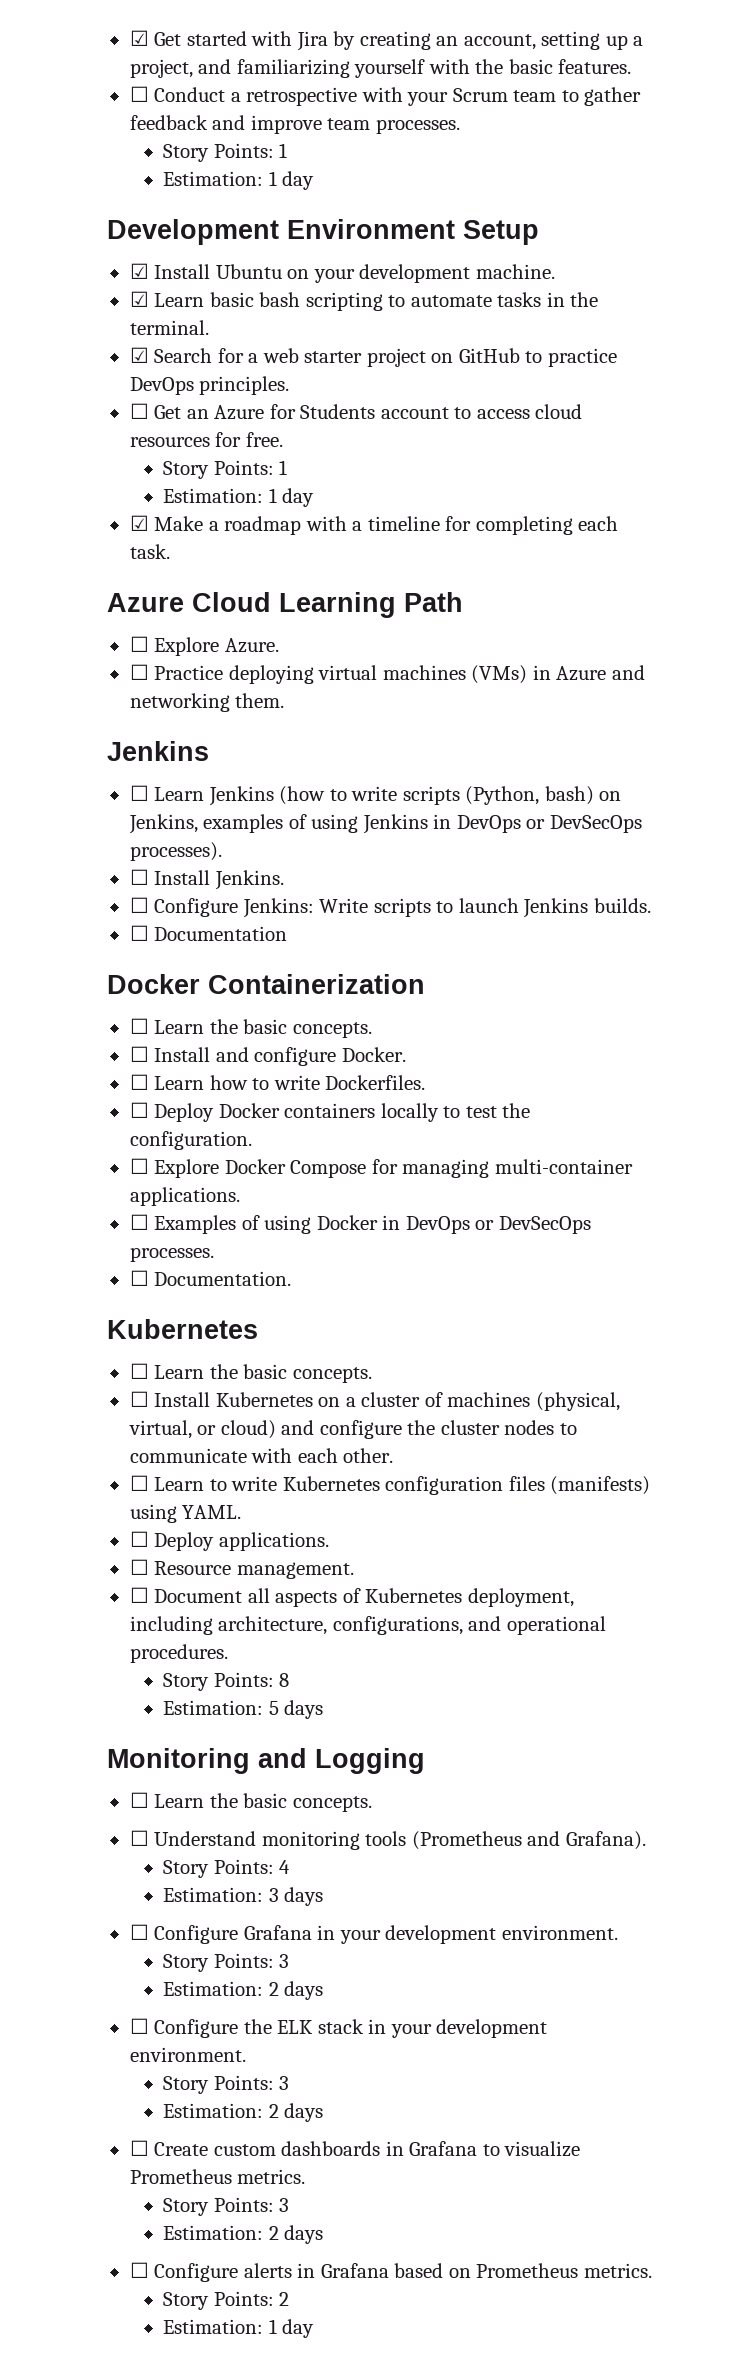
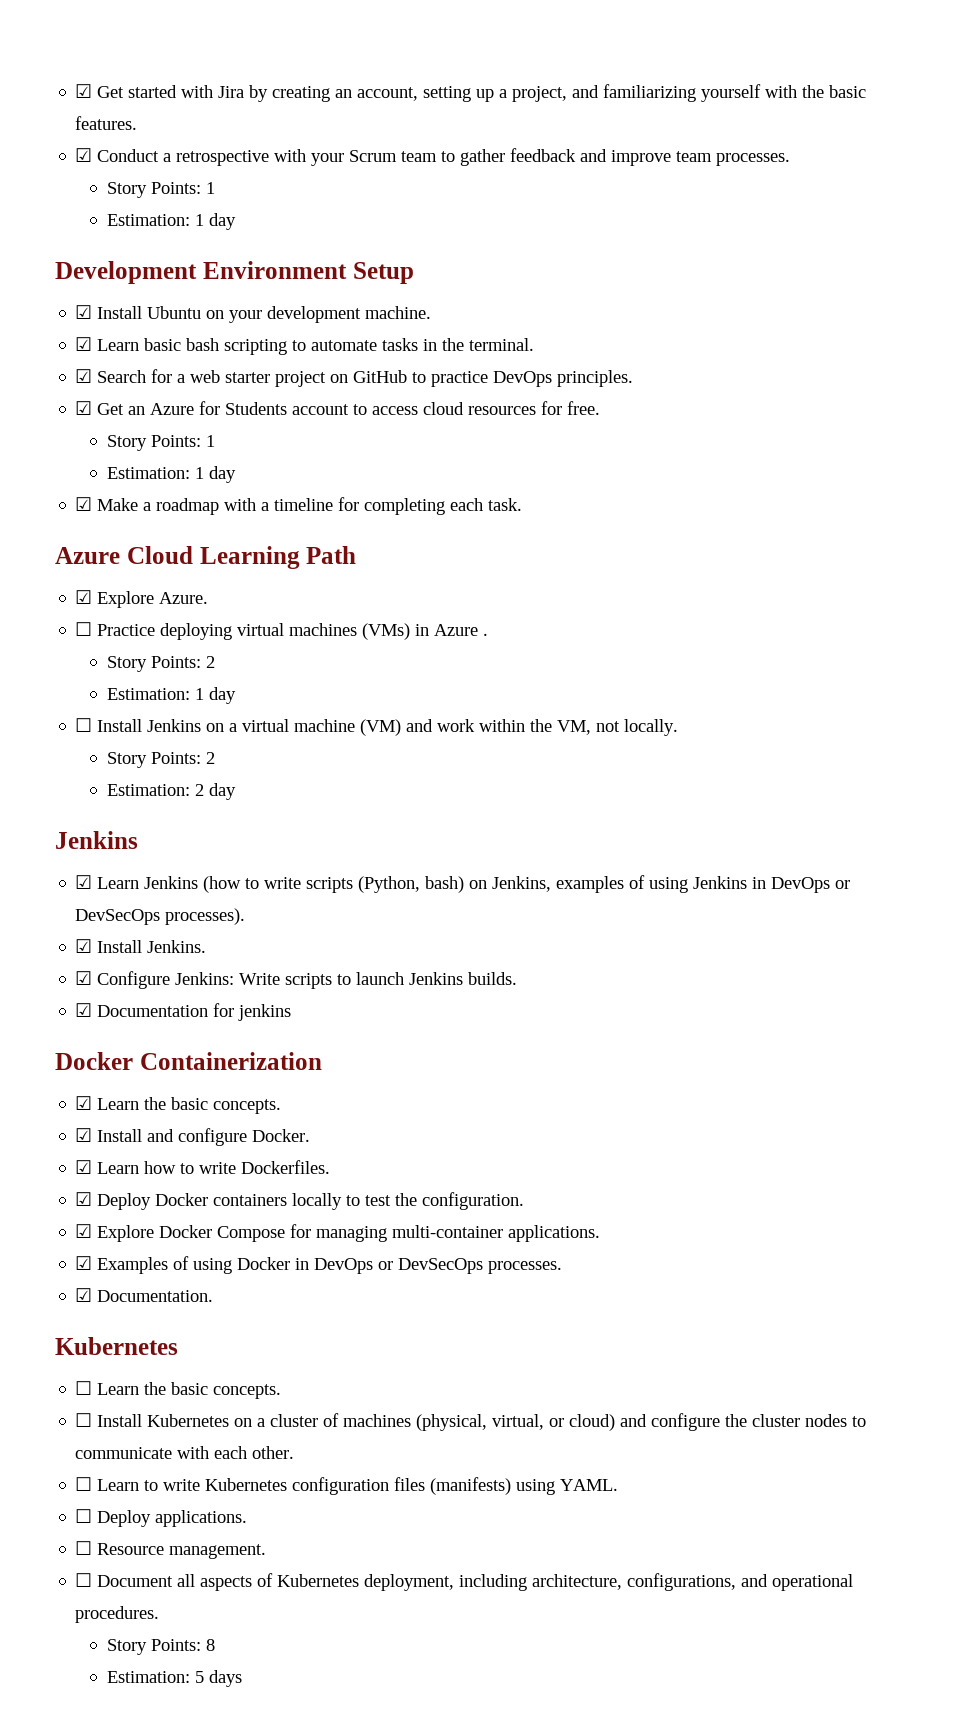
[129,86,149,102] ☐ -> [75,148,93,162] ☑
[129,403,149,419] ☐ -> [75,401,93,415] ☑
[129,636,149,652] ☐ -> [75,590,93,604] ☑
[611,665,645,680] [129,693,285,712] and networking them. -> [483,633,489,636] [107,656,216,672] [107,687,237,704] [75,718,679,736] [107,752,216,768] [107,783,237,800] . // Story Points: 2 // Estimation: 1 day // ☐ Install Jenkins on a virtual machine (VM) and work within the VM, not locally. // Story Points: 2 // Estimation: 2 day
[129,785,149,801] ☐ -> [75,875,93,889] ☑
[129,869,149,885] ☐ -> [75,939,93,953] ☑
[129,897,149,913] ☐ -> [75,971,93,985] ☑
[129,925,149,941] ☐ -> [75,1003,93,1017] ☑
(288, 933) none -> [213,1003,292,1021] for jenkins
[129,1018,372,1038] [129,1046,149,1062] ☐ Learn the basic concepts. // ☐ -> [75,1096,282,1114] [75,1128,93,1142] ☑ Learn the basic concepts. // ☑
[129,1074,149,1090] ☐ -> [75,1160,93,1174] ☑
[129,1102,149,1118] ☐ -> [75,1192,93,1206] ☑
[129,1158,149,1174] ☐ -> [75,1224,93,1238] ☑
[129,1214,149,1230] ☐ -> [75,1256,93,1270] ☑
[129,1270,149,1286] ☐ -> [75,1288,93,1302] ☑
[107,1748,425,1774] [129,1792,372,1812] [129,1830,646,1850] [163,1859,291,1878] [163,1887,324,1906] [129,1924,618,1944] [163,1953,290,1972] [163,1981,324,2000] [129,2018,548,2038] [129,2047,246,2062] [163,2075,290,2094] [163,2103,324,2122] [129,2140,581,2157] [129,2169,306,2184] [163,2197,290,2216] [163,2225,324,2244] [129,2262,652,2282] [163,2291,290,2310] [163,2319,315,2338] // Monitoring and Logging // ☐ Learn the basic concepts. // ☐ Understand monitoring tools (Prometheus and Grafana). // Story Points: 4 // Estimation: 3 days // ☐ Configure Grafana in your development environment. // Story Points: 3 // Estimation: 2 days // ☐ Configure the ELK stack in your development environment. // Story Points: 3 // Estimation: 2 days // ☐ Create custom dashboards in Grafana to visualize Prometheus metrics. // Story Points: 3 // Estimation: 2 days // ☐ Configure alerts in Grafana based on Prometheus metrics. // Story Points: 2 // Estimation: 1 day -> (243, 1678) none

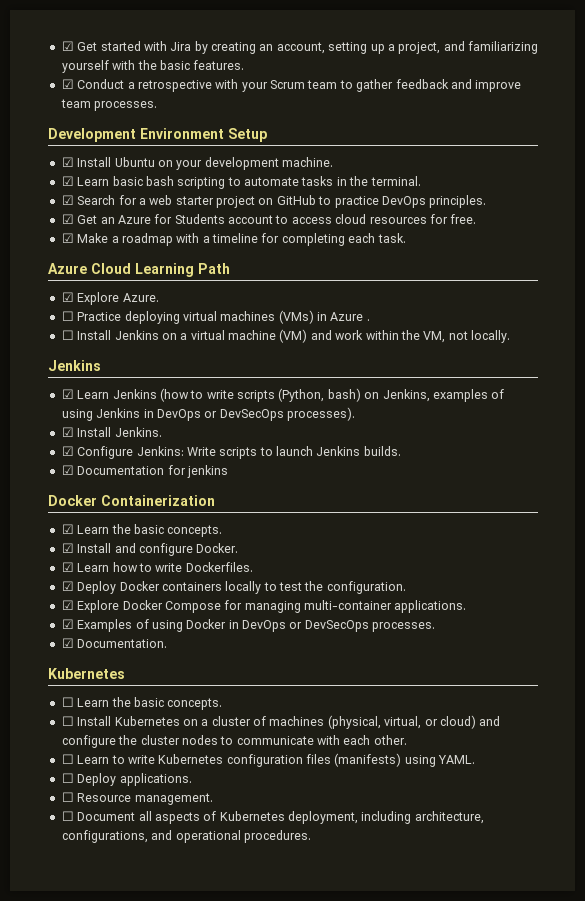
[107,182,216,198] [107,213,237,230] // Story Points: 1 // Estimation: 1 day -> (158, 106) none
[107,435,216,451] [107,466,237,483] // Story Points: 1 // Estimation: 1 day -> (477, 219) none
[107,656,216,672] [107,687,237,704] // Story Points: 2 // Estimation: 1 day -> (370, 320) none
[107,752,216,768] [107,783,237,800] // Story Points: 2 // Estimation: 2 day -> (510, 336) none
[107,1639,216,1655] [107,1670,243,1687] // Story Points: 8 // Estimation: 5 days -> (311, 836) none

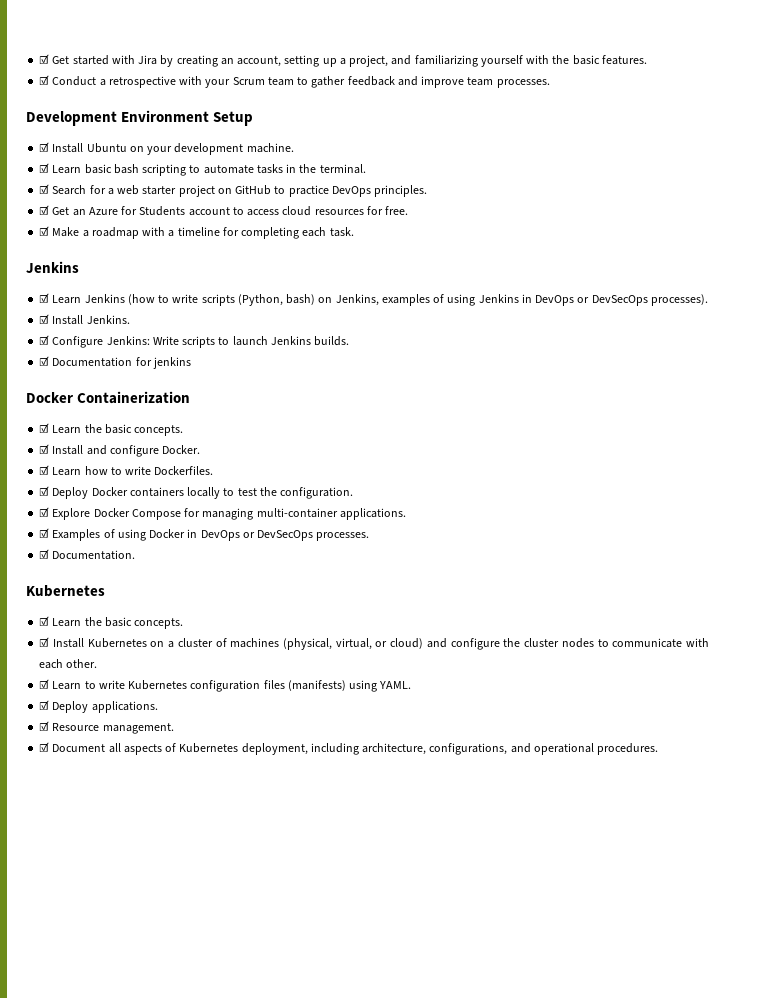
[48,263,230,277] [61,292,159,305] [61,310,370,324] [61,329,510,343] // Azure Cloud Learning Path // ☑ Explore Azure. // ☐ Practice deploying virtual machines (VMs) in Azure . // ☐ Install Jenkins on a virtual machine (VM) and work within the VM, not locally. -> (354, 232) none
[61,697,223,710] [61,716,74,726] ☐ Learn the basic concepts. // ☐ -> [39,616,184,629] [39,637,50,647] ☑ Learn the basic concepts. // ☑
[61,754,74,764] ☐ -> [39,679,50,689] ☑
[61,773,74,783] ☐ -> [39,700,50,710] ☑
[61,792,74,802] ☐ -> [39,721,50,731] ☑
[61,811,74,821] ☐ -> [39,742,50,752] ☑

